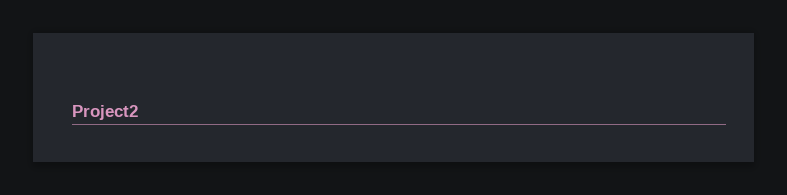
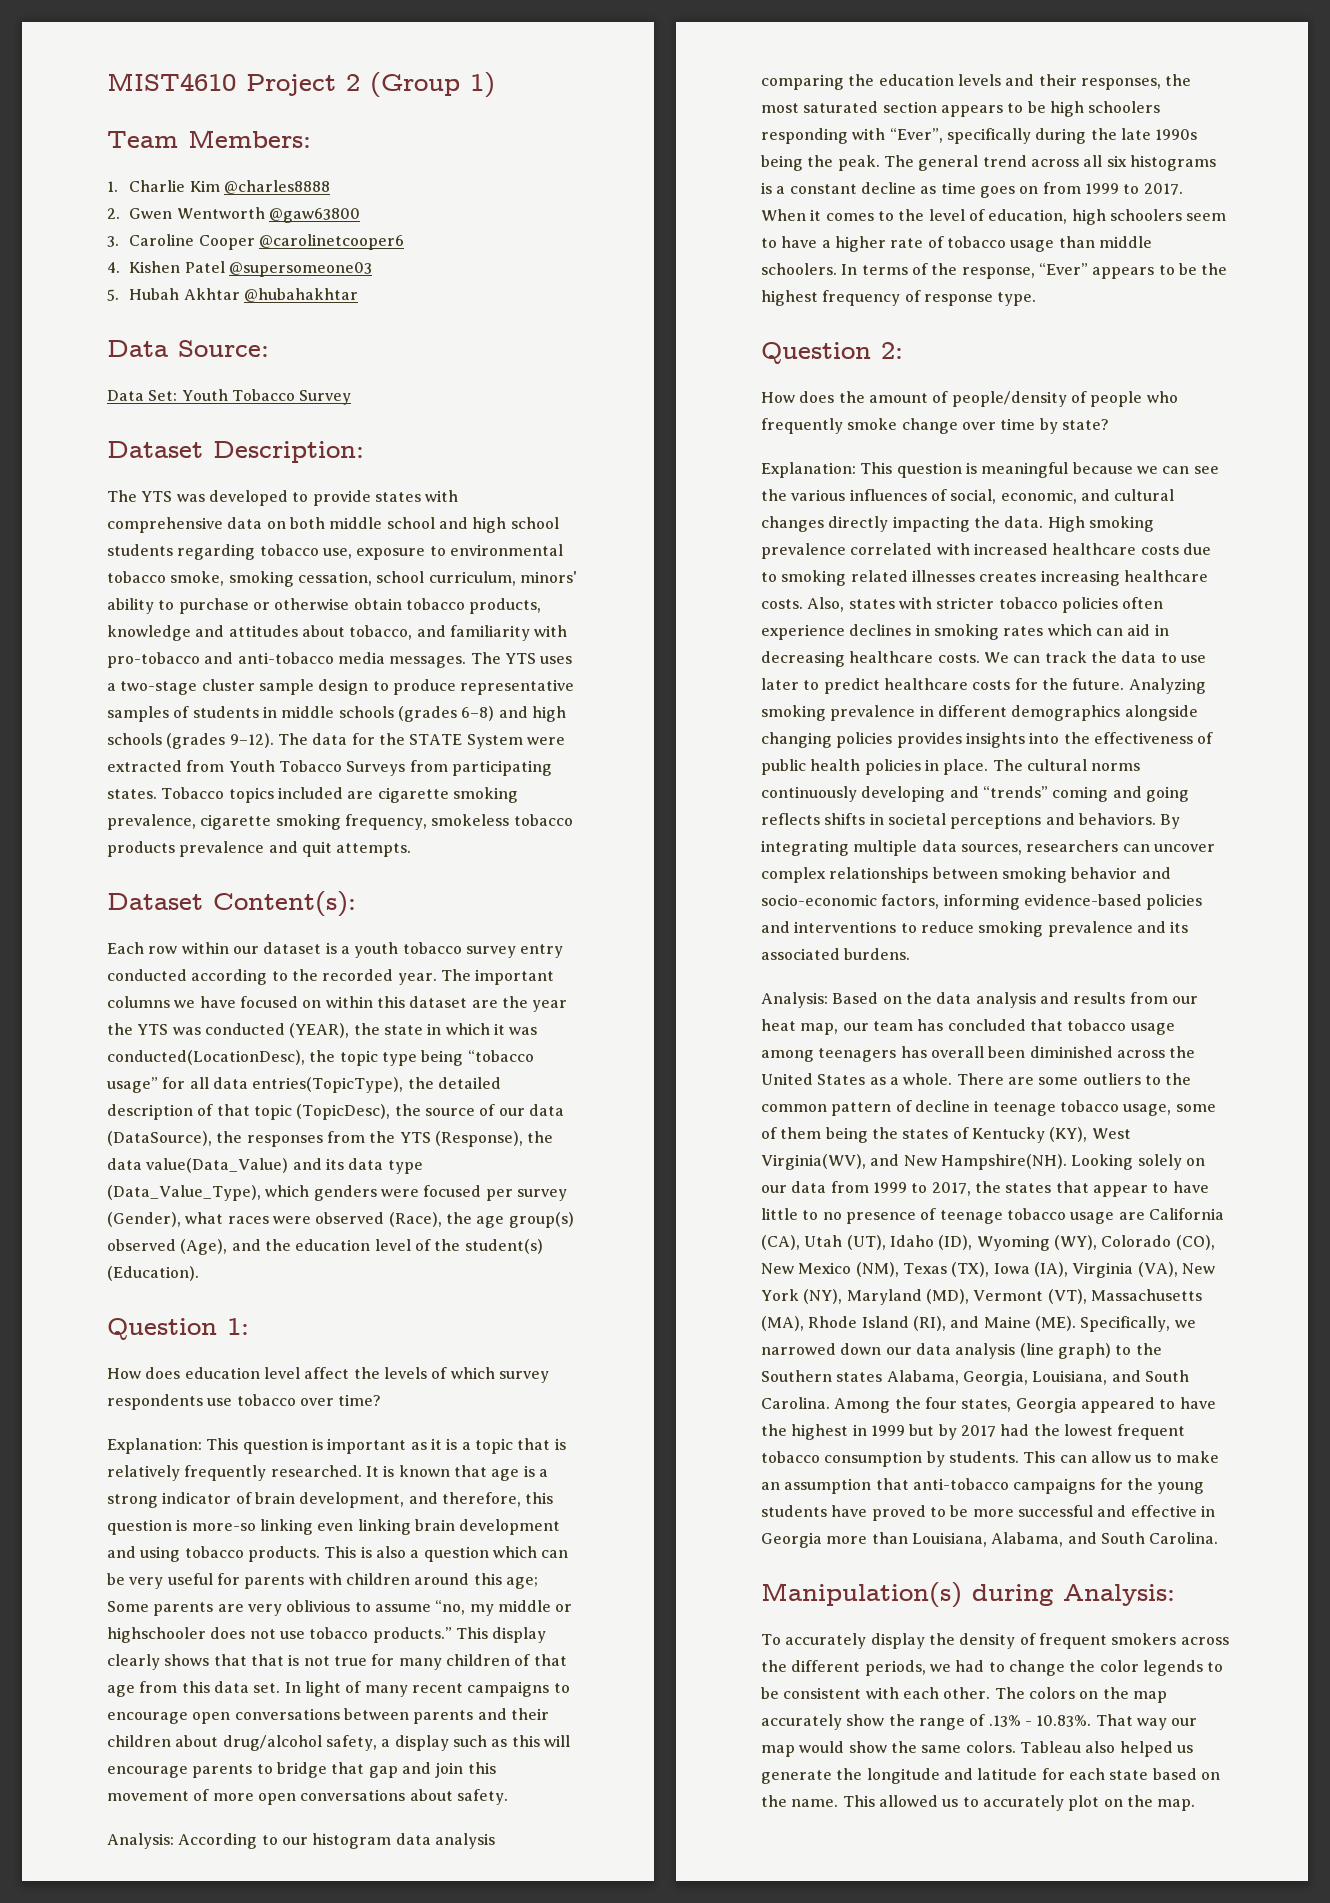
[72,105,138,120] Project2 -> [107,72,495,98] [107,130,311,148] [107,180,331,194] [107,207,361,223] [107,234,405,250] [107,261,373,277] [107,288,359,302] [107,340,269,357] [107,389,352,405] [107,441,364,463] [107,490,459,506] [107,517,559,533] [107,544,563,560] [107,571,577,587] [107,598,542,614] [107,625,568,641] [107,652,573,668] [107,679,575,695] [107,706,566,722] [107,733,565,749] [107,760,552,776] [107,787,518,803] [107,814,573,830] [107,841,412,857] [107,891,356,917] [107,942,564,958] [107,969,555,985] [107,996,568,1012] [107,1023,538,1038] [107,1050,534,1066] [107,1077,501,1093] [107,1104,564,1120] [107,1131,554,1147] [107,1158,423,1174] [107,1185,567,1201] [107,1212,574,1228] [107,1239,543,1255] [107,1266,199,1281] [107,1318,249,1340] [107,1367,549,1383] [107,1394,382,1410] [107,1438,566,1454] [107,1465,548,1481] [107,1492,554,1508] [107,1519,561,1535] [107,1546,569,1562] [107,1573,538,1589] [107,1600,573,1616] [107,1627,547,1643] [107,1654,567,1670] [107,1681,570,1697] [107,1708,549,1724] [107,1735,570,1751] [107,1762,496,1778] [107,1789,508,1805] [107,1833,495,1849] [761,74,1192,90] [761,101,1161,117] [761,128,1198,144] [761,155,1216,171] [761,182,1183,198] [761,209,1227,225] [761,236,1152,252] [761,263,1228,279] [761,290,1037,306] [761,342,903,364] [761,391,1178,407] [761,418,1109,434] [761,462,1219,478] [761,489,1175,504] [761,516,1154,532] [761,543,1211,559] [761,570,1208,586] [761,597,1164,613] [761,624,1169,640] [761,651,1206,667] [761,678,1206,694] [761,705,1198,721] [761,732,1214,748] [761,759,1141,775] [761,786,1189,802] [761,813,1181,829] [761,840,1215,856] [761,867,1171,883] [761,894,1203,910] [761,921,1189,937] [761,948,911,960] [761,992,1198,1008] [761,1019,1175,1035] [761,1046,1196,1062] [761,1073,1192,1085] [761,1100,1216,1116] [761,1127,1131,1143] [761,1154,1205,1170] [761,1181,1209,1197] [761,1208,1224,1224] [761,1235,1215,1251] [761,1262,1215,1278] [761,1289,1202,1305] [761,1316,1196,1332] [761,1343,1162,1359] [761,1370,1189,1386] [761,1397,1216,1413] [761,1424,1186,1440] [761,1451,1219,1467] [761,1478,1205,1494] [761,1505,1215,1521] [761,1532,1219,1548] [761,1582,1175,1608] [761,1633,1229,1649] [761,1660,1224,1676] [761,1687,1167,1703] [761,1714,1198,1730] [761,1741,1193,1757] [761,1768,1220,1784] [761,1795,1196,1811] MIST4610 Project 2 (Group 1) // Team Members: // 1. Charlie Kim @charles8888 // 2. Gwen Wentworth @gaw63800 // 3. Caroline Cooper @carolinetcooper6 // 4. Kishen Patel @supersomeone03 // 5. Hubah Akhtar @hubahakhtar // Data Source: // Data Set: Youth Tobacco Survey // Dataset Description: // The YTS was developed to provide states with comprehensive data on both middle school and high school students regarding tobacco use, exposure to environmental tobacco smoke, smoking cessation, school curriculum, minors' ability to purchase or otherwise obtain tobacco products, knowledge and attitudes about tobacco, and familiarity with pro-tobacco and anti-tobacco media messages. The YTS uses a two-stage cluster sample design to produce representative samples of students in middle schools (grades 6–8) and high schools (grades 9–12). The data for the STATE System were extracted from Youth Tobacco Surveys from participating states. Tobacco topics included are cigarette smoking prevalence, cigarette smoking frequency, smokeless tobacco products prevalence and quit attempts. // Dataset Content(s): // Each row within our dataset is a youth tobacco survey entry conducted according to the recorded year. The important columns we have focused on within this dataset are the year the YTS was conducted (YEAR), the state in which it was conducted(LocationDesc), the topic type being “tobacco usage” for all data entries(TopicType), the detailed description of that topic (TopicDesc), the source of our data (DataSource), the responses from the YTS (Response), the data value(Data_Value) and its data type (Data_Value_Type), which genders were focused per survey (Gender), what races were observed (Race), the age group(s) observed (Age), and the education level of the student(s) (Education). // Question 1: // How does education level affect the levels of which survey respondents use tobacco over time? // Explanation: This question is important as it is a topic that is relatively frequently researched. It is known that age is a strong indicator of brain development, and therefore, this question is more-so linking even linking brain development and using tobacco products. This is also a question which can be very useful for parents with children around this age; Some parents are very oblivious to assume “no, my middle or highschooler does not use tobacco products.” This display clearly shows that that is not true for many children of that age from this data set. In light of many recent campaigns to encourage open conversations between parents and their children about drug/alcohol safety, a display such as this will encourage parents to bridge that gap and join this movement of more open conversations about safety. // Analysis: According to our histogram data analysis comparing the education levels and their responses, the most saturated section appears to be high schoolers responding with “Ever”, specifically during the late 1990s being the peak. The general trend across all six histograms is a constant decline as time goes on from 1999 to 2017. When it comes to the level of education, high schoolers seem to have a higher rate of tobacco usage than middle schoolers. In terms of the response, “Ever” appears to be the highest frequency of response type. // Question 2: // How does the amount of people/density of people who frequently smoke change over time by state? // Explanation: This question is meaningful because we can see the various influences of social, economic, and cultural changes directly impacting the data. High smoking prevalence correlated with increased healthcare costs due to smoking related illnesses creates increasing healthcare costs. Also, states with stricter tobacco policies often experience declines in smoking rates which can aid in decreasing healthcare costs. We can track the data to use later to predict healthcare costs for the future. Analyzing smoking prevalence in different demographics alongside changing policies provides insights into the effectiveness of public health policies in place. The cultural norms continuously developing and “trends” coming and going reflects shifts in societal perceptions and behaviors. By integrating multiple data sources, researchers can uncover complex relationships between smoking behavior and socio-economic factors, informing evidence-based policies and interventions to reduce smoking prevalence and its associated burdens. // Analysis: Based on the data analysis and results from our heat map, our team has concluded that tobacco usage among teenagers has overall been diminished across the United States as a whole. There are some outliers to the common pattern of decline in teenage tobacco usage, some of them being the states of Kentucky (KY), West Virginia(WV), and New Hampshire(NH). Looking solely on our data from 1999 to 2017, the states that appear to have little to no presence of teenage tobacco usage are California (CA), Utah (UT), Idaho (ID), Wyoming (WY), Colorado (CO), New Mexico (NM), Texas (TX), Iowa (IA), Virginia (VA), New York (NY), Maryland (MD), Vermont (VT), Massachusetts (MA), Rhode Island (RI), and Maine (ME). Specifically, we narrowed down our data analysis (line graph) to the Southern states Alabama, Georgia, Louisiana, and South Carolina. Among the four states, Georgia appeared to have the highest in 1999 but by 2017 had the lowest frequent tobacco consumption by students. This can allow us to make an assumption that anti-tobacco campaigns for the young students have proved to be more successful and effective in Georgia more than Louisiana, Alabama, and South Carolina. // Manipulation(s) during Analysis: // To accurately display the density of frequent smokers across the different periods, we had to change the color legends to be consistent with each other. The colors on the map accurately show the range of .13% - 10.83%. That way our map would show the same colors. Tableau also helped us generate the longitude and latitude for each state based on the name. This allowed us to accurately plot on the map.

